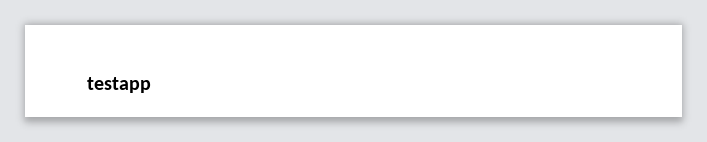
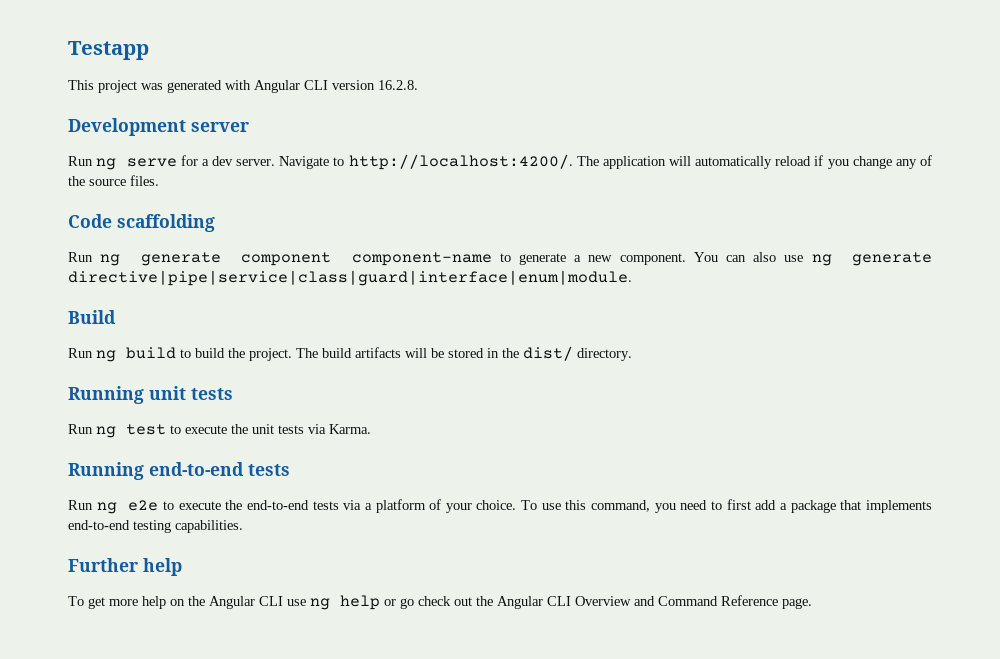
[87,77,151,93] testapp -> [68,41,149,60] [68,80,418,93] [68,118,249,136] [68,154,932,170] [68,175,159,186] [68,214,215,232] [68,252,932,266] [68,270,632,286] [68,310,116,324] [68,346,632,362] [68,386,233,404] [68,424,371,438] [68,462,290,480] [68,499,932,514] [68,520,243,533] [68,558,182,576] [68,595,812,610] Testapp // This project was generated with Angular CLI version 16.2.8. // Development server // Run ng serve for a dev server. Navigate to http://localhost:4200/. The application will automatically reload if you change any of the source files. // Code scaffolding // Run ng generate component component-name to generate a new component. You can also use ng generate directive|pipe|service|class|guard|interface|enum|module. // Build // Run ng build to build the project. The build artifacts will be stored in the dist/ directory. // Running unit tests // Run ng test to execute the unit tests via Karma. // Running end-to-end tests // Run ng e2e to execute the end-to-end tests via a platform of your choice. To use this command, you need to first add a package that implements end-to-end testing capabilities. // Further help // To get more help on the Angular CLI use ng help or go check out the Angular CLI Overview and Command Reference page.

